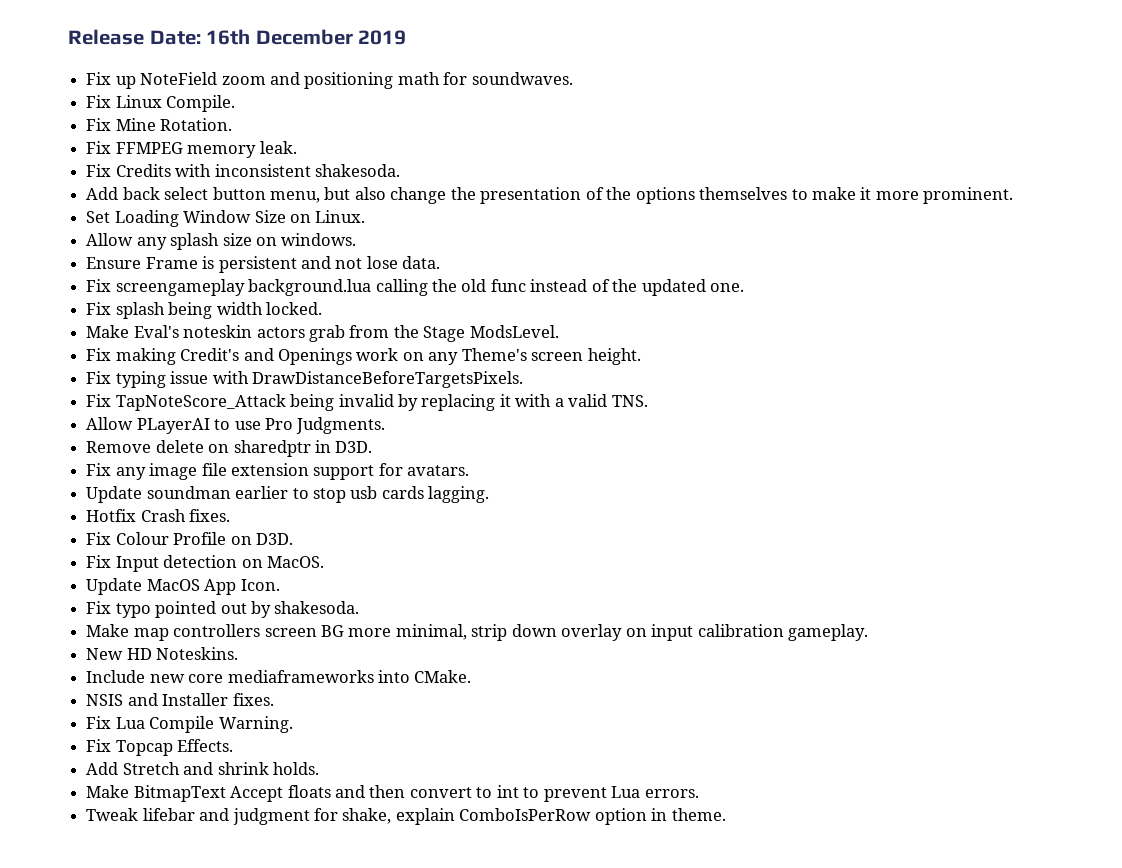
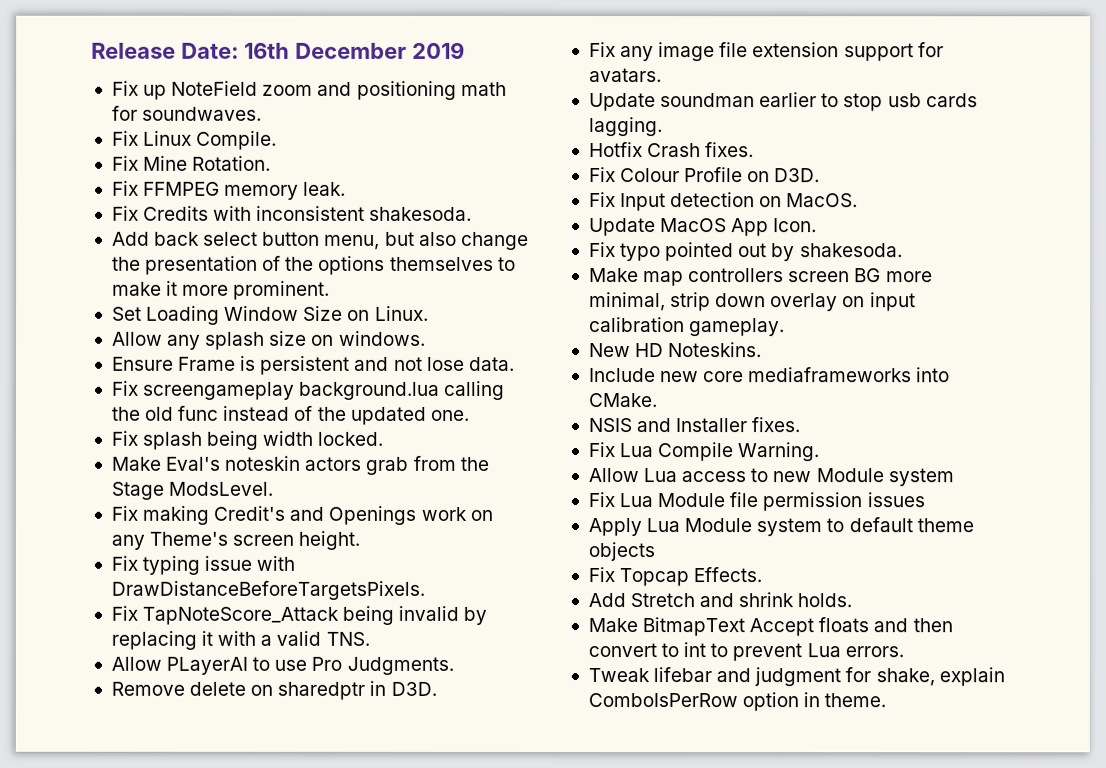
(293, 724) none -> [587,468,954,487] [587,492,925,512] [587,517,974,537] [587,542,655,562] // Allow Lua access to new Module system // Fix Lua Module file permission issues // Apply Lua Module system to default theme objects

